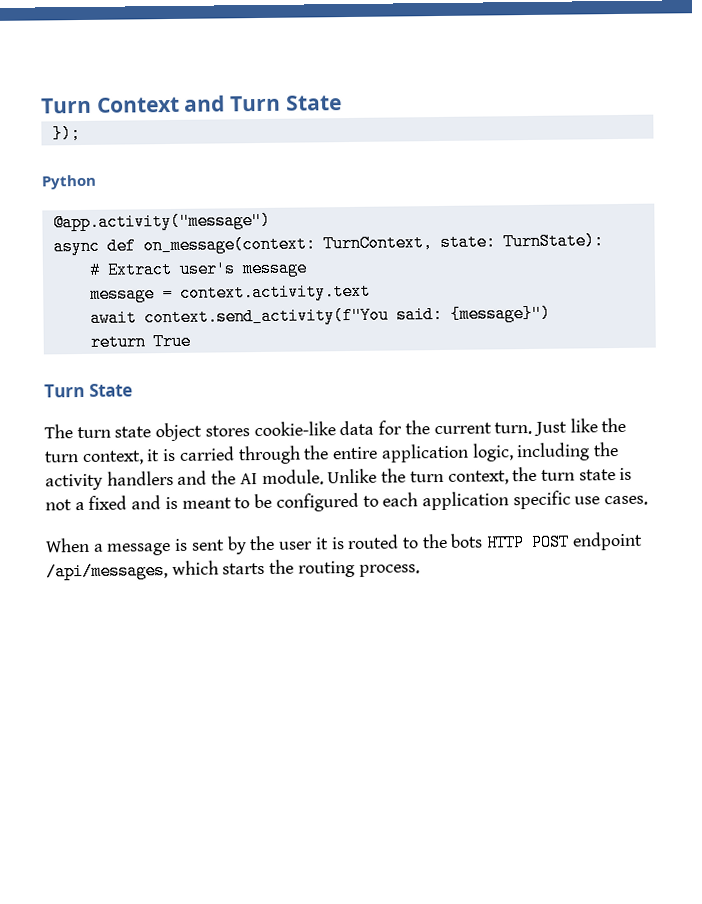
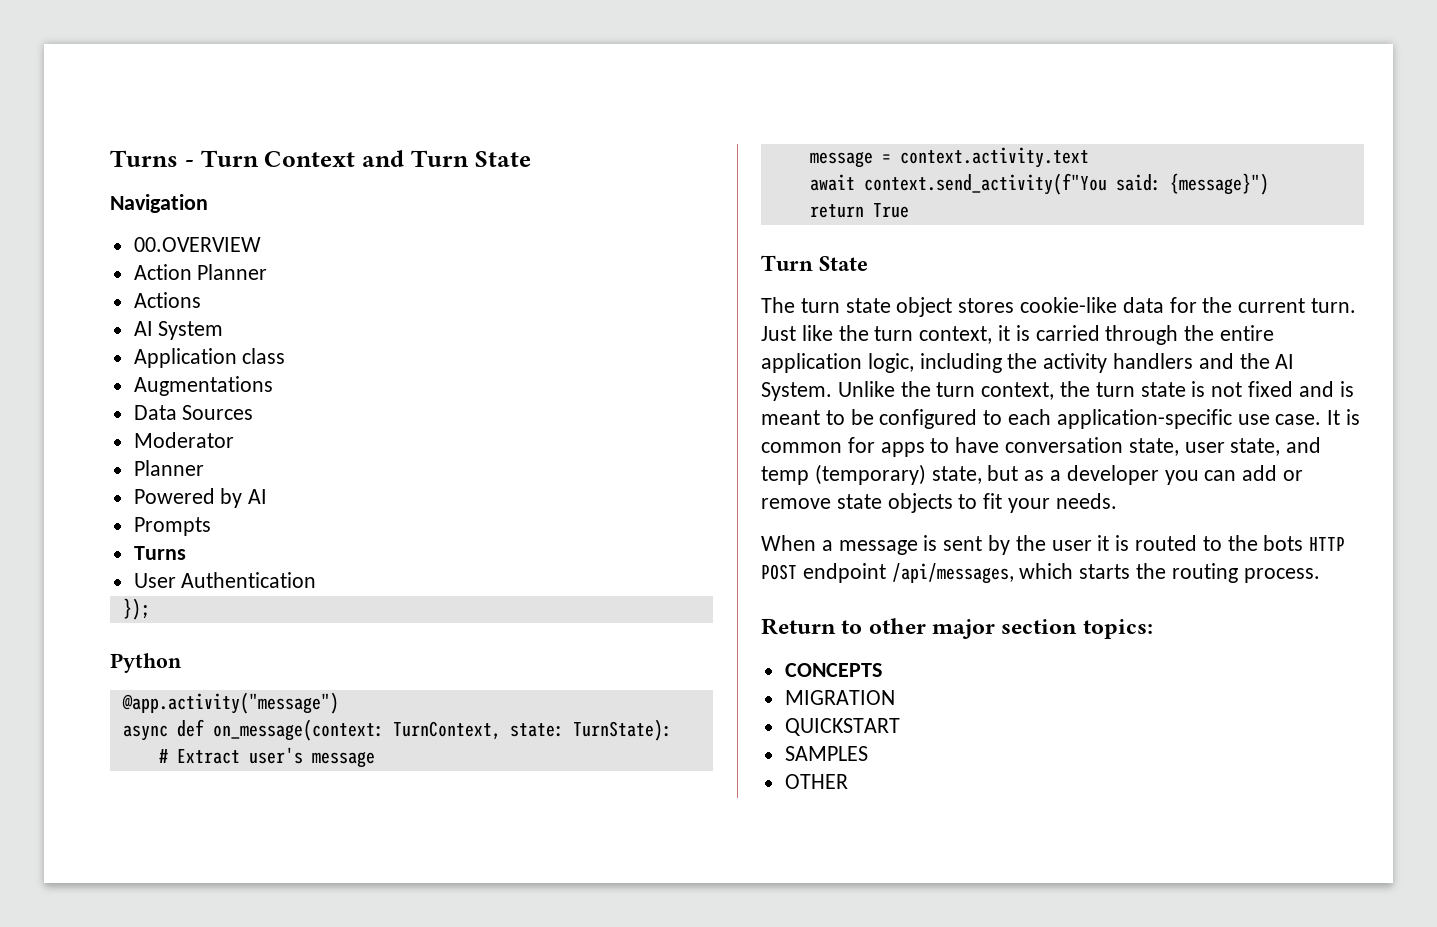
(41, 105) none -> [110,150,194,167] Turns -
(342, 103) none -> [110,194,208,213] [133,237,261,252] [133,264,268,280] [133,292,201,308] [133,321,224,340] [133,348,286,368] [133,376,273,396] [133,405,254,420] [133,432,234,448] [133,460,204,476] [133,488,268,508] [133,517,211,536] [133,546,186,560] [133,572,317,588] // Navigation // 00.OVERVIEW // Action Planner // Actions // AI System // Application class // Augmentations // Data Sources // Moderator // Planner // Powered by AI // Prompts // Turns // User Authentication
[261,469,324,486] module. -> [761,382,832,401] System.
[74,501,85,511] a -> (1243, 389) none
[421,490,649,511] application specific use cases. -> [1056,409,1361,429] [761,437,1322,457] [761,464,1304,485] [761,493,1117,513] application-specific use case. It is common for apps to have conversation state, user state, and temp (temporary) state, but as a developer you can add or remove state objects to fit your needs.
(420, 570) none -> [761,618,1153,639] [784,663,882,677] [784,690,895,705] [784,718,900,736] [784,746,868,761] [784,774,848,789] // Return to other major section topics: // CONCEPTS // MIGRATION // QUICKSTART // SAMPLES // OTHER

